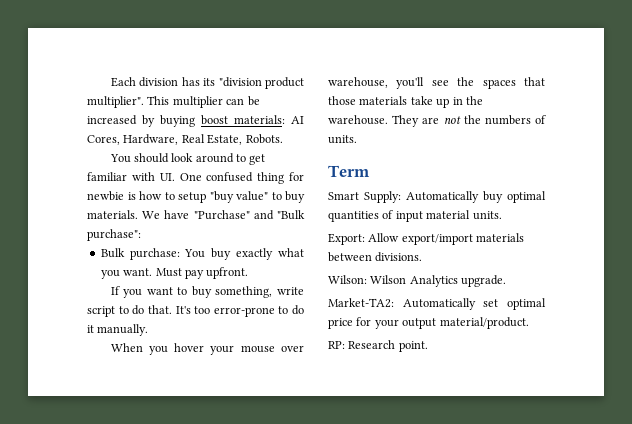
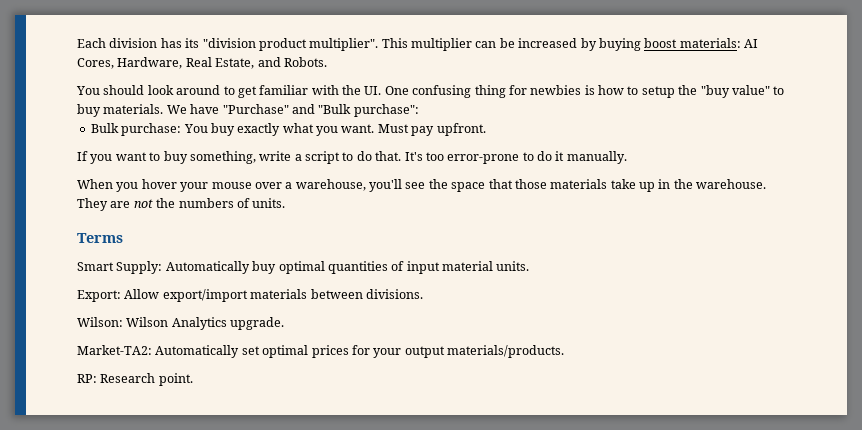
(243, 139) none -> [257,57,281,67] and
(155, 176) none -> [342,85,361,95] the
[206,172,254,182] confused -> [412,85,472,98] confusing
[87,191,124,201] newbie -> [530,85,582,95] newbies
(206, 197) none -> [678,85,698,95] the
(304, 291) none -> [294,154,302,161] a
(304, 348) none -> [285,182,293,189] a
[482,79,516,89] spaces -> [451,182,486,192] space
[328,165,370,177] Term -> [77,233,123,243] Terms
[328,318,353,329] price -> [311,345,349,358] prices
[439,317,529,329] material/product. -> [447,345,564,358] materials/products.

